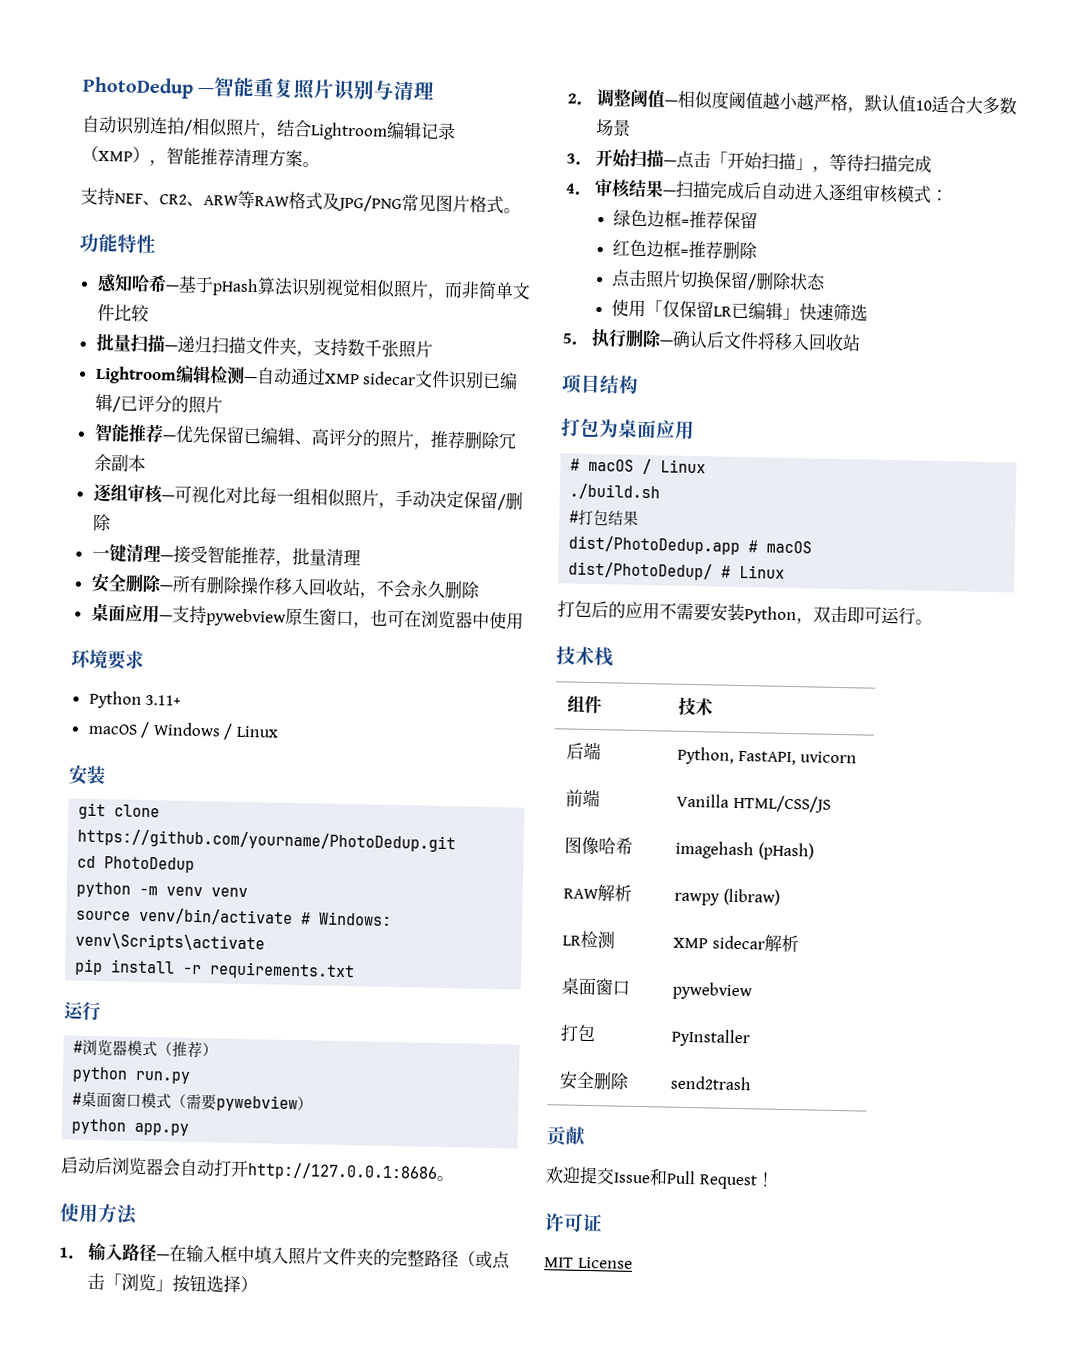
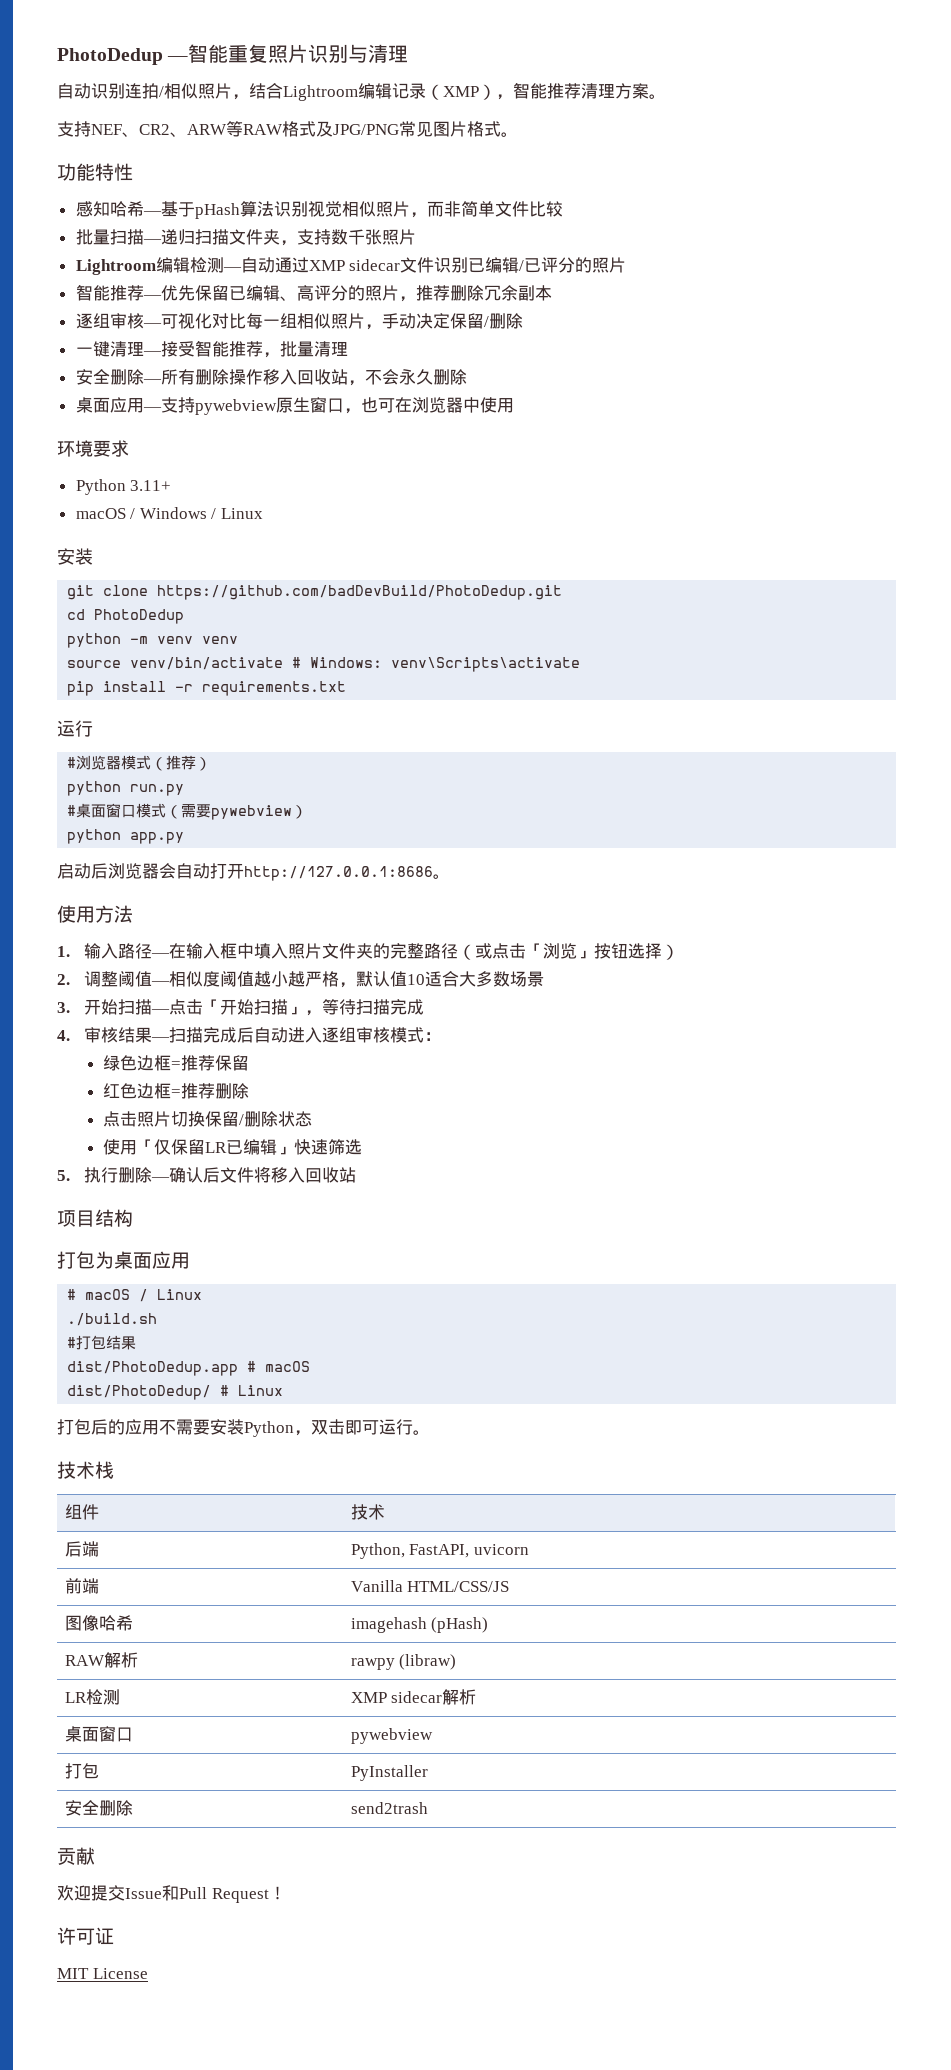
[77,828,457,853] https://github.com/yourname/PhotoDedup.git -> [157,585,563,600] https://github.com/badDevBuild/PhotoDedup.git

